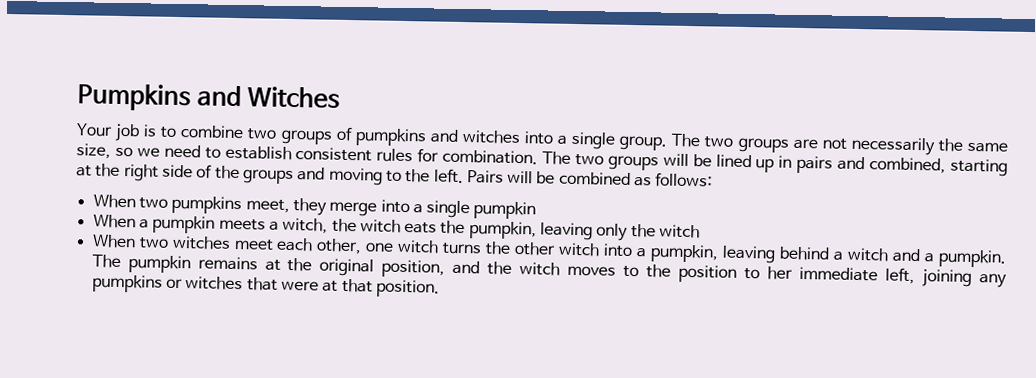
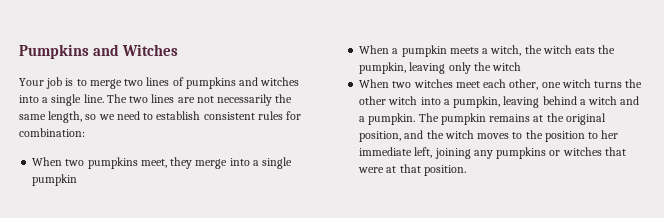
[180,125,332,145] combine two groups -> [89,77,170,89] merge two lines
[619,133,789,153] group. The two groups -> [83,94,175,103] line. The two lines
[76,143,111,159] size, -> [48,111,83,123] length,
[442,149,1009,177] [76,163,714,188] combination. The two groups will be lined up in pairs and combined, starting at the right side of the groups and moving to the left. Pairs will be combined as follows: -> [19,128,85,137] combination:

